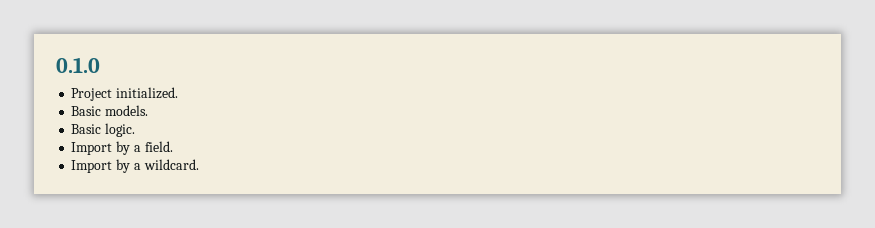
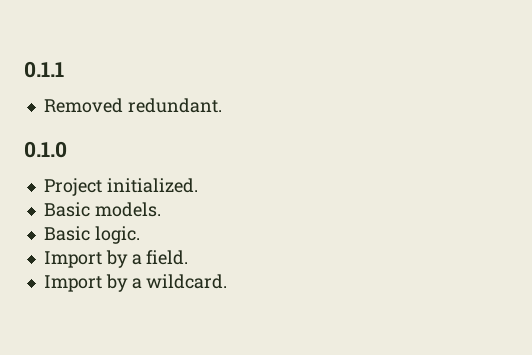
(56, 65) none -> [24,61,64,78] [43,98,222,113] 0.1.1 // Removed redundant. //

